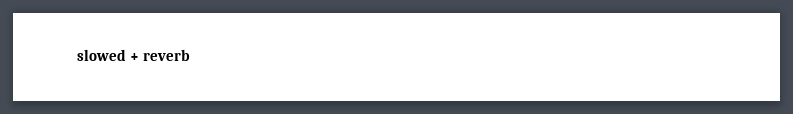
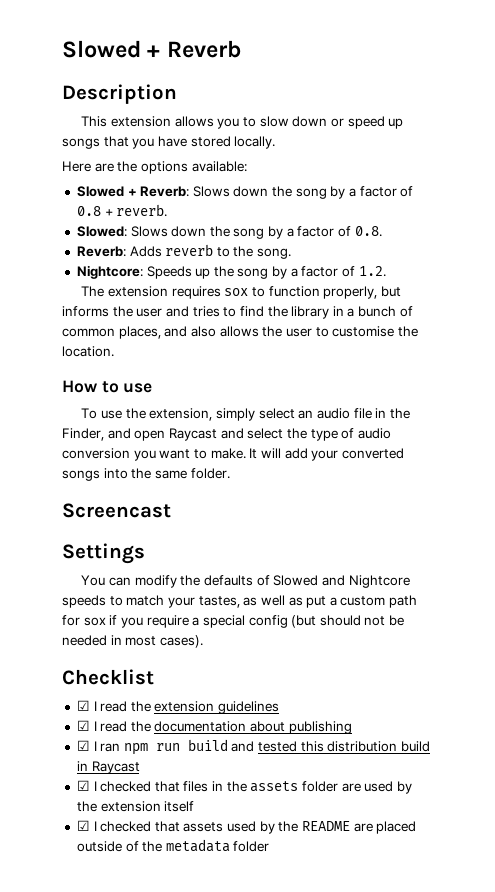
[77,49,191,61] slowed + reverb -> [62,40,241,58] [62,84,177,104] [81,116,404,129] [62,136,276,149] [62,161,247,174] [76,186,414,199] [76,204,168,217] [76,226,382,239] [76,244,292,259] [76,265,386,279] [81,286,401,299] [62,306,413,319] [62,326,418,339] [62,346,114,357] [62,380,153,393] [81,408,410,421] [62,428,391,441] [62,448,404,461] [62,468,230,481] [62,503,171,518] [62,543,145,564] [81,575,410,588] [62,595,418,608] [62,615,405,628] [62,635,203,648] [62,669,154,685] [76,700,280,714] [76,720,352,734] [76,739,431,755] [76,761,140,774] [76,780,412,794] [76,801,195,812] [76,820,417,834] [76,839,270,852] Slowed + Reverb // Description // This extension allows you to slow down or speed up songs that you have stored locally. // Here are the options available: // Slowed + Reverb: Slows down the song by a factor of 0.8 + reverb. // Slowed: Slows down the song by a factor of 0.8. // Reverb: Adds reverb to the song. // Nightcore: Speeds up the song by a factor of 1.2. // The extension requires sox to function properly, but informs the user and tries to find the library in a bunch of common places, and also allows the user to customise the location. // How to use // To use the extension, simply select an audio file in the Finder, and open Raycast and select the type of audio conversion you want to make. It will add your converted songs into the same folder. // Screencast // Settings // You can modify the defaults of Slowed and Nightcore speeds to match your tastes, as well as put a custom path for sox if you require a special config (but should not be needed in most cases). // Checklist // ☑ I read the extension guidelines // ☑ I read the documentation about publishing // ☑ I ran npm run build and tested this distribution build in Raycast // ☑ I checked that files in the assets folder are used by the extension itself // ☑ I checked that assets used by the README are placed outside of the metadata folder

